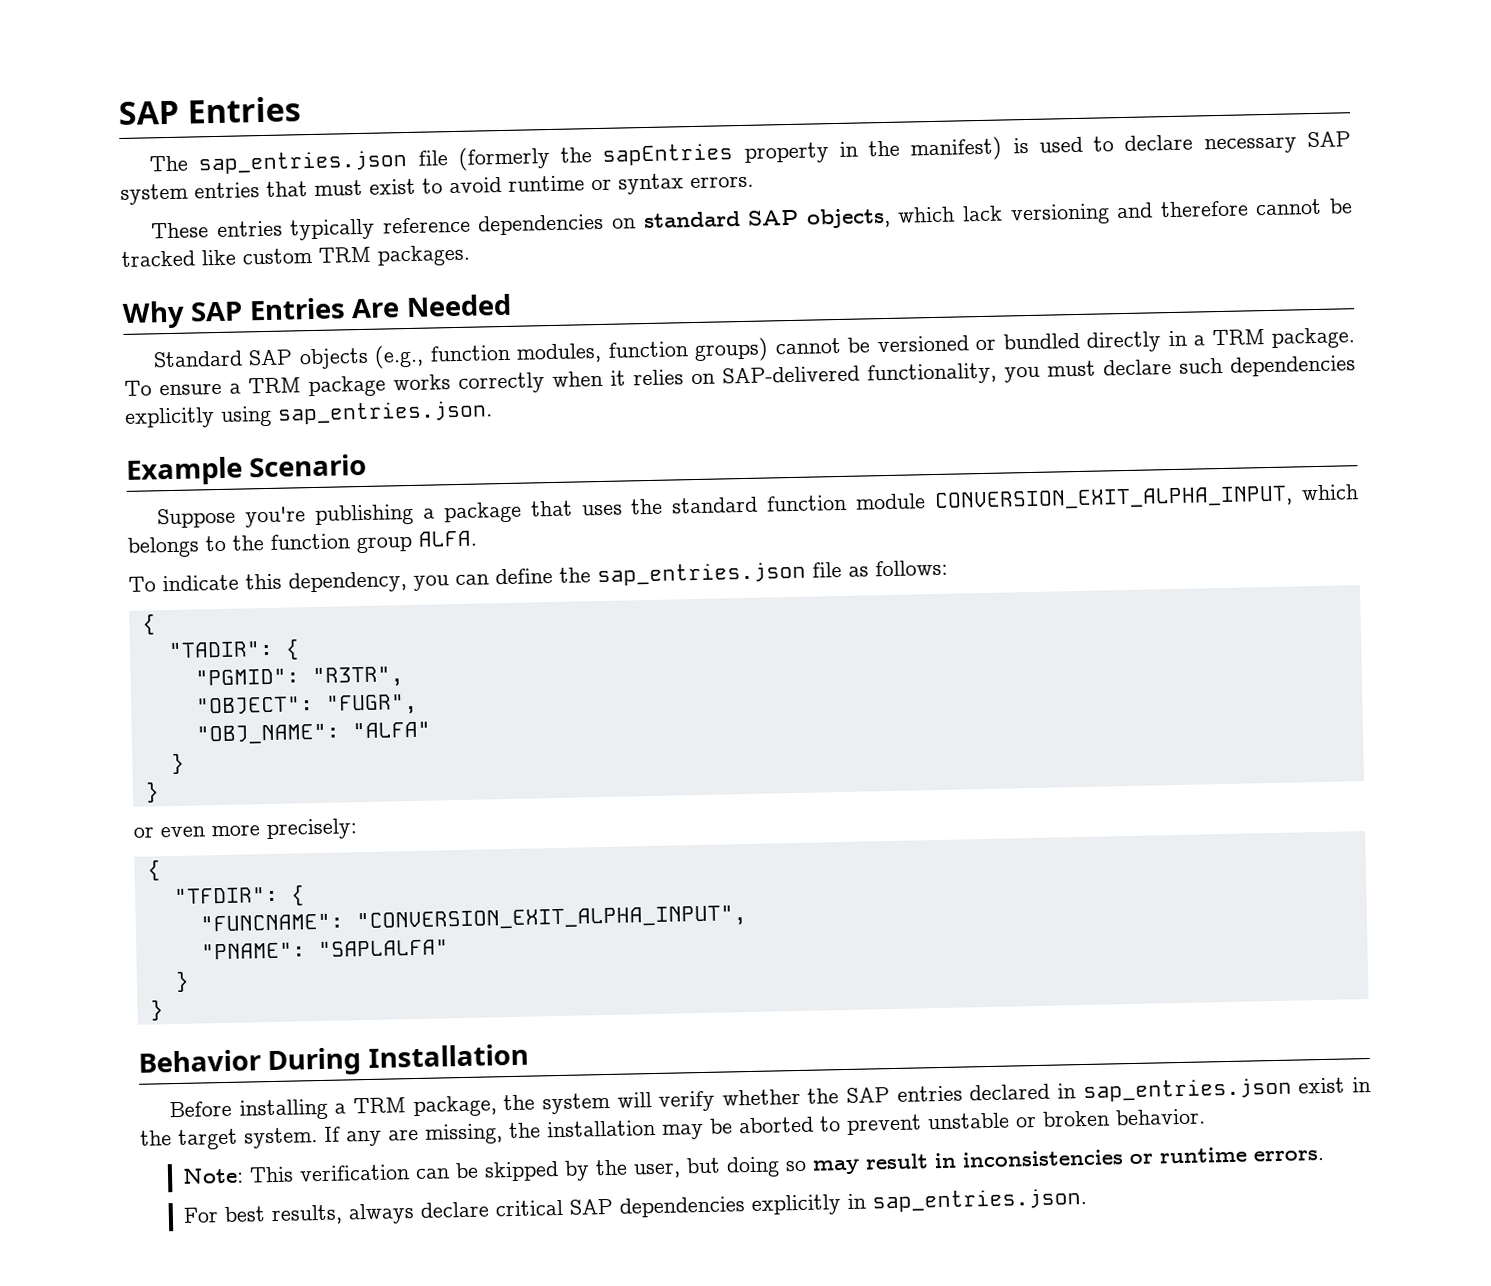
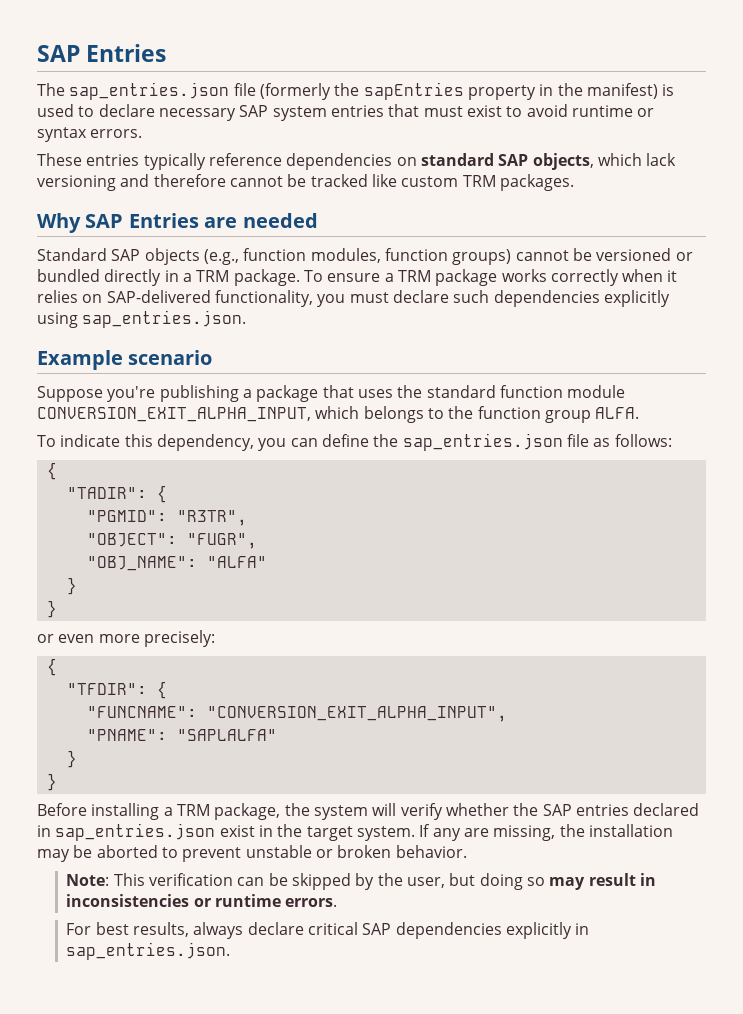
[351,293,512,319] Are Needed -> [204,213,318,228] are needed
[248,453,368,478] Scenario -> [128,350,213,365] scenario
[138,1043,529,1077] // Behavior During Installation -> (57, 782) none

